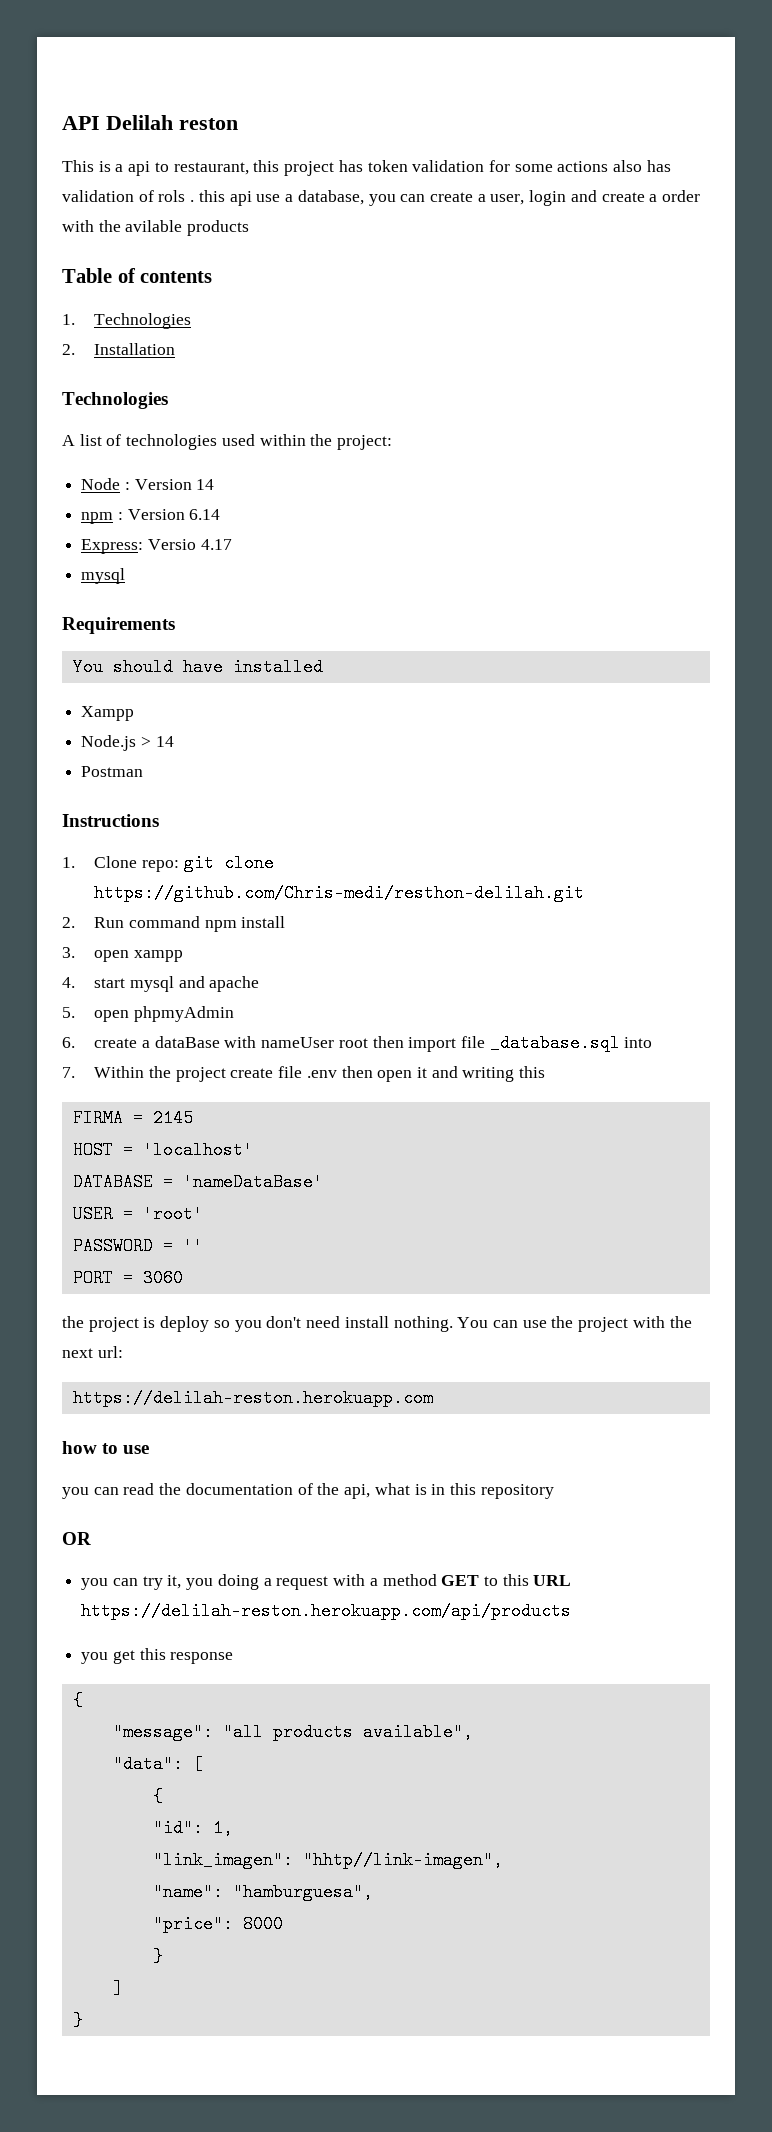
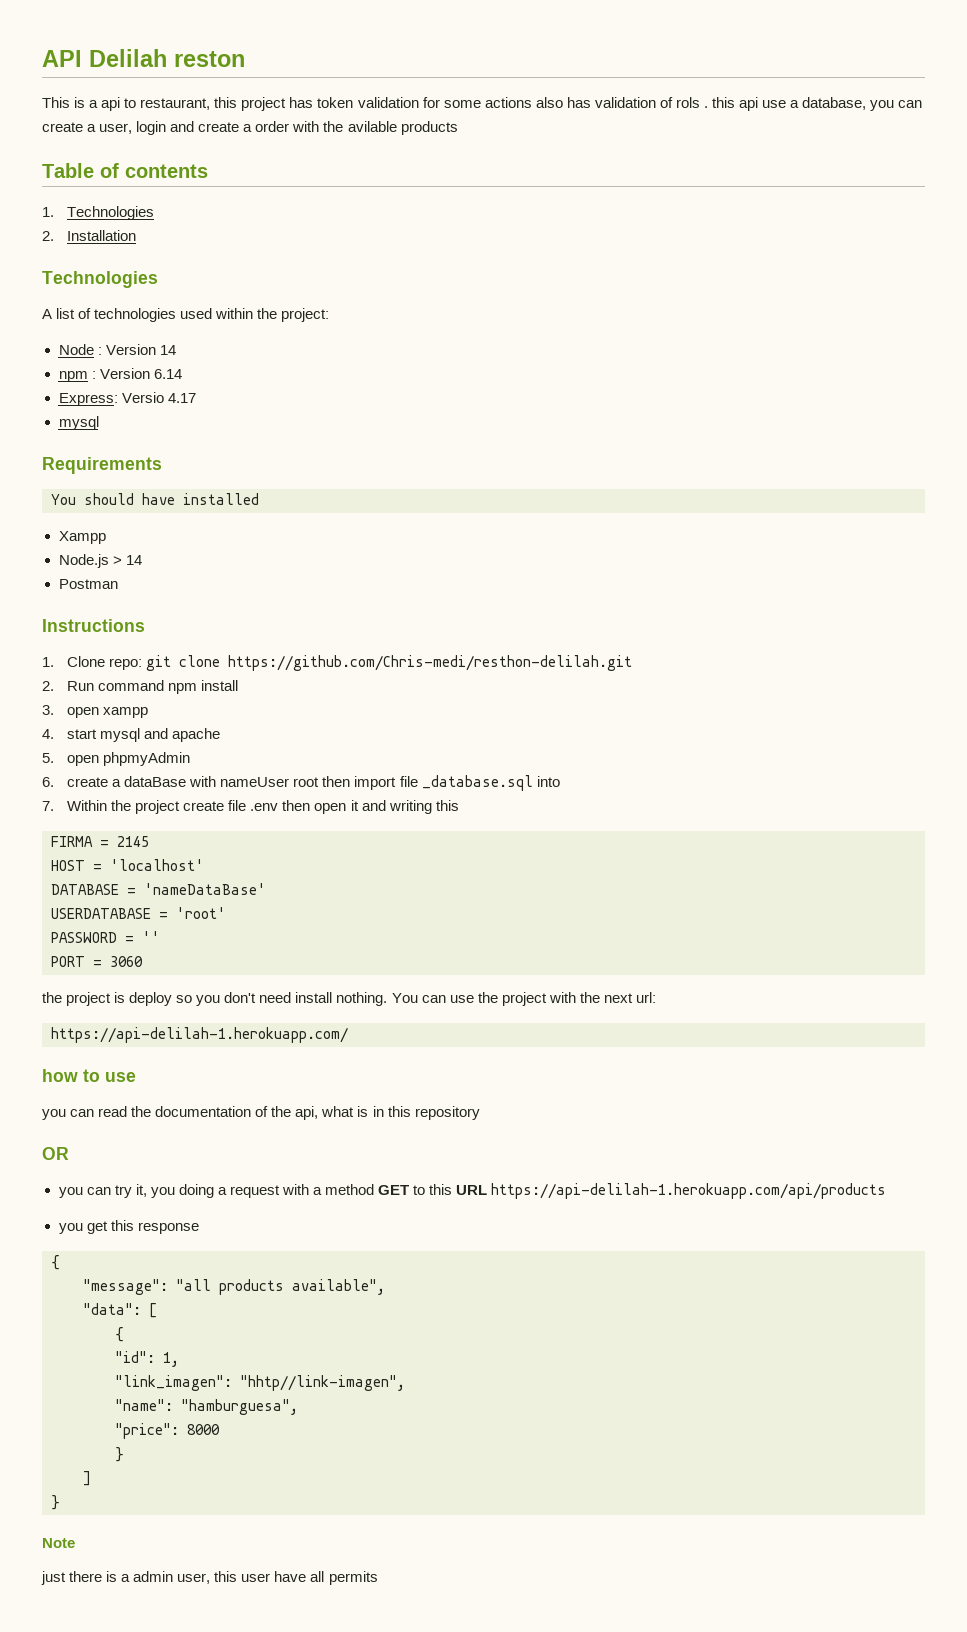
[72,1205,113,1223] USER -> [51,908,151,919] USERDATABASE
[72,1389,433,1407] https://delilah-reston.herokuapp.com -> [51,1027,348,1043] https://api-delilah-1.herokuapp.com/
[81,1602,572,1620] https://delilah-reston.herokuapp.com/api/products -> [491,1183,887,1199] https://api-delilah-1.herokuapp.com/api/products
(83, 2020) none -> [42,1538,75,1548] [41,1571,378,1585] // Note // just there is a admin user, this user have all permits

